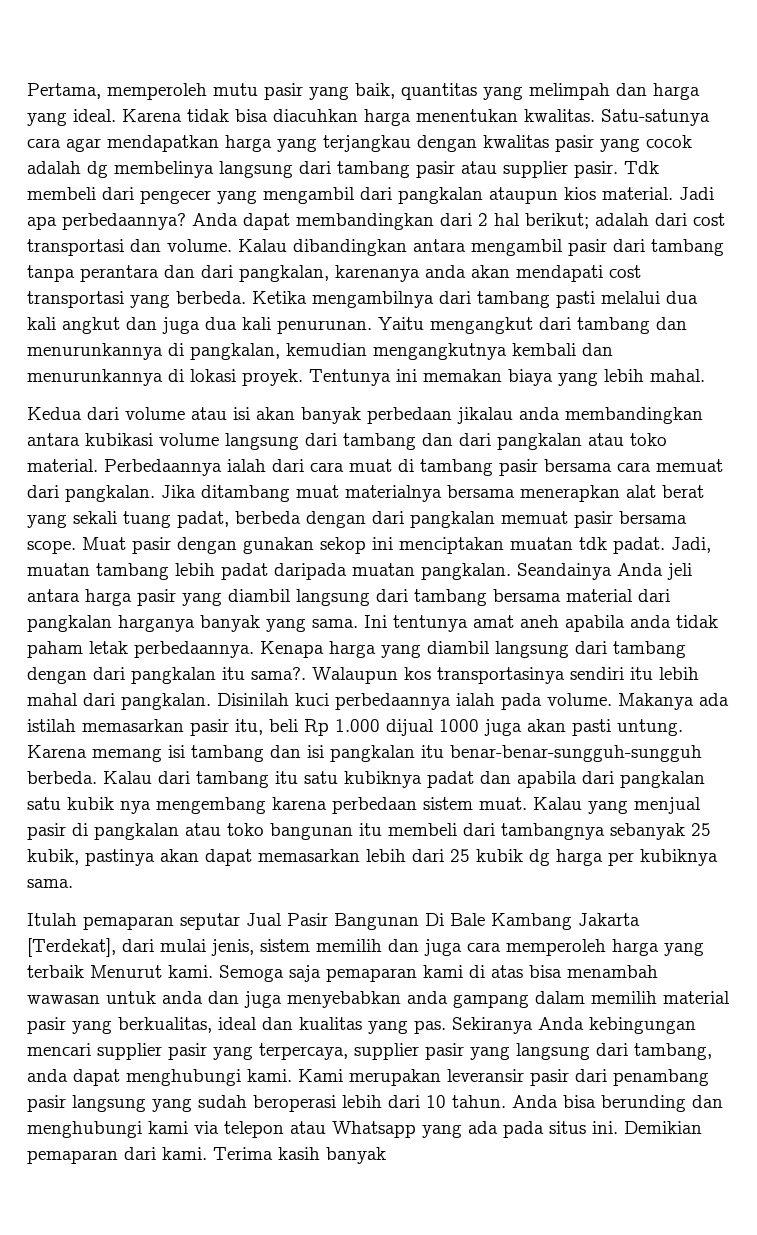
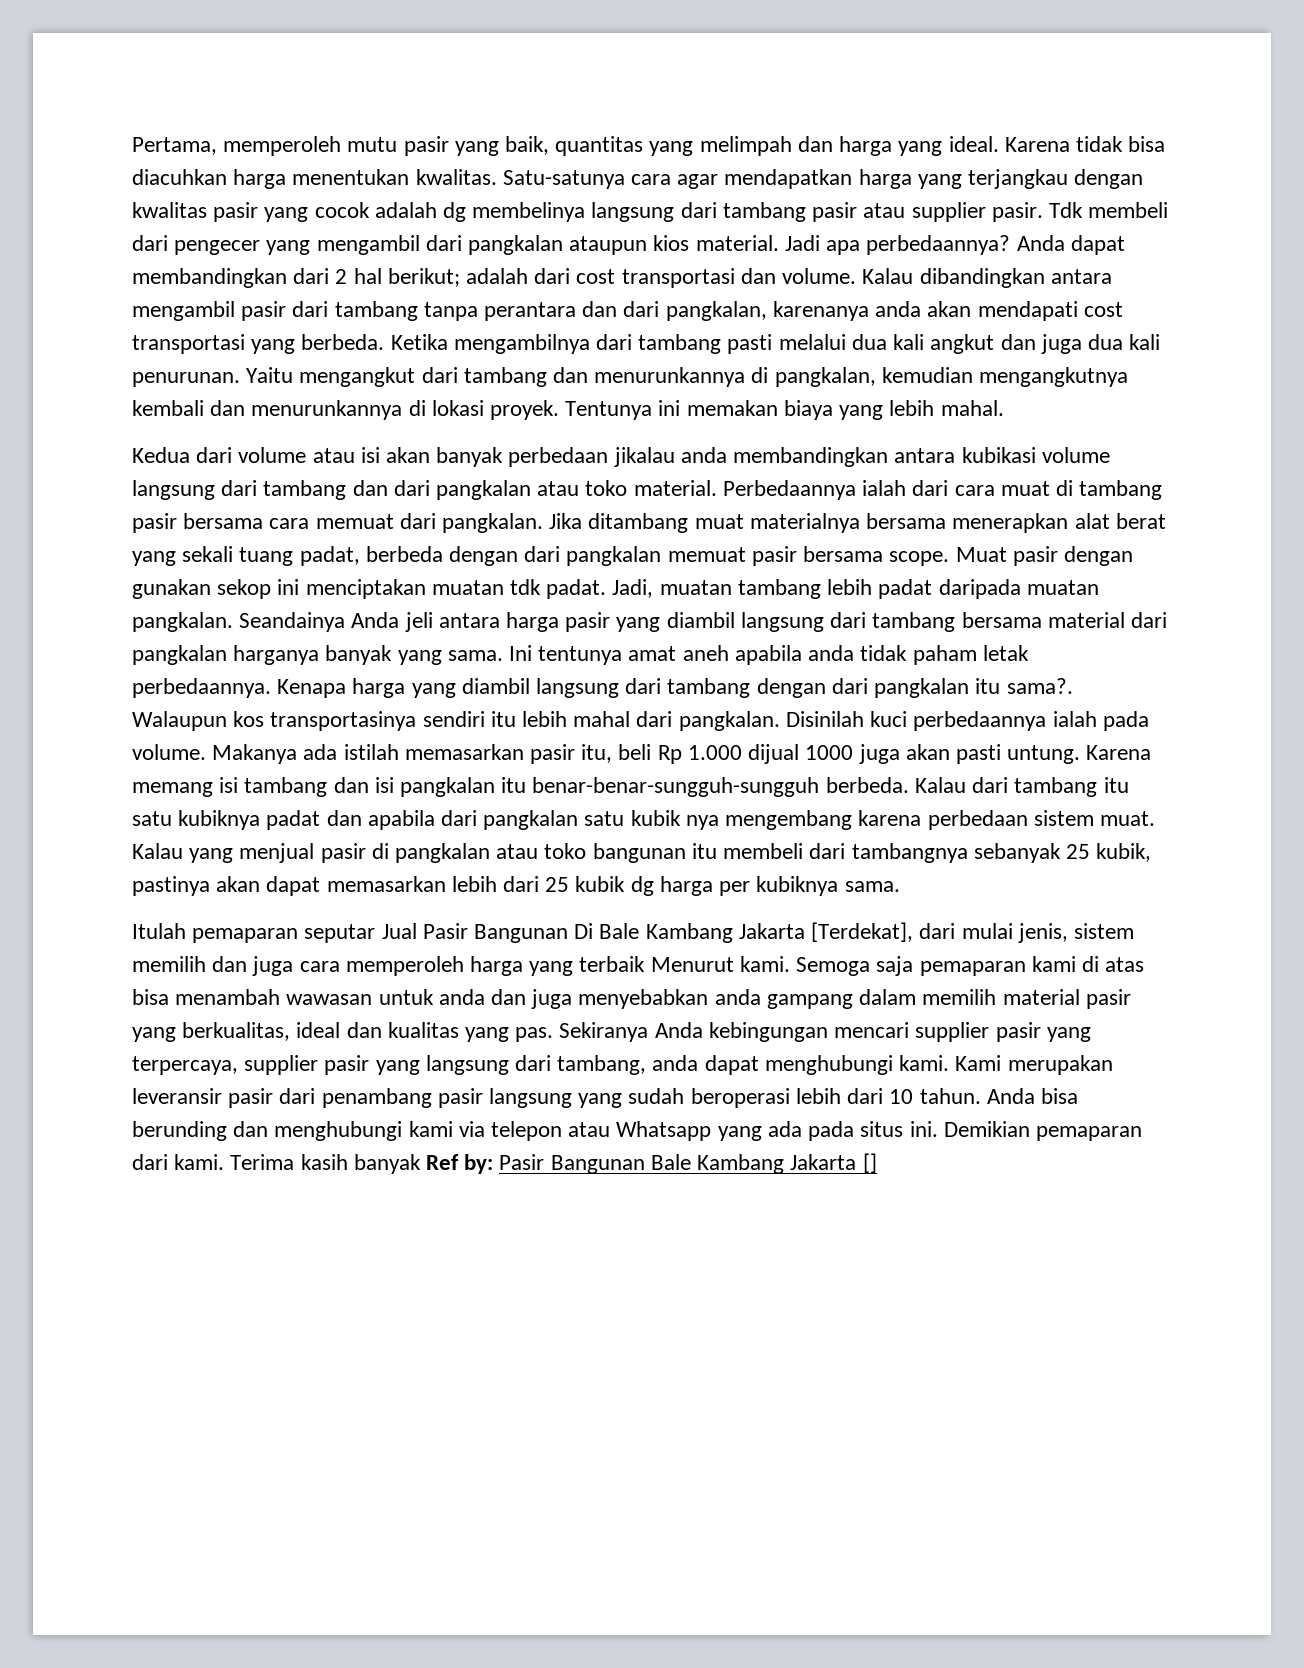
(386, 1155) none -> [426,1153,877,1174] Ref by: Pasir Bangunan Bale Kambang Jakarta []

